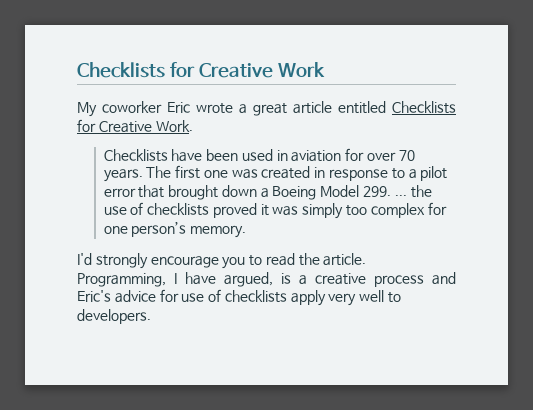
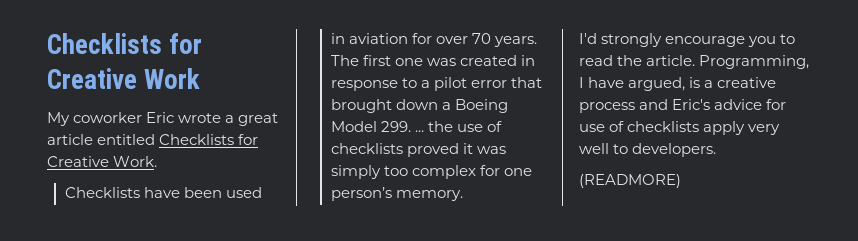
(151, 316) none -> [579,174,681,188] // (READMORE)

